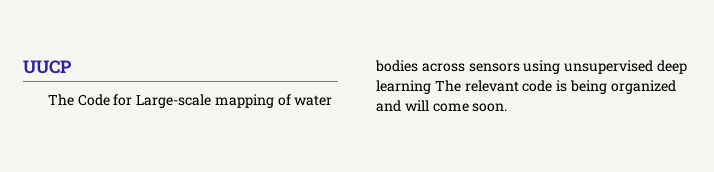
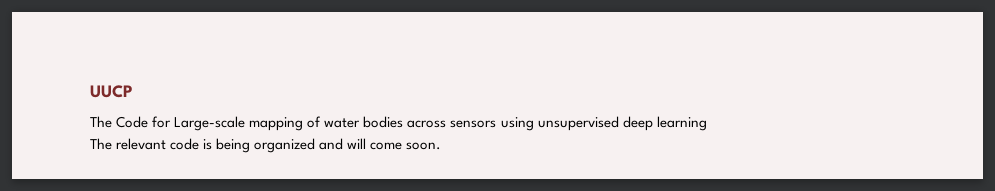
(431, 87) none -> (707, 123) //

